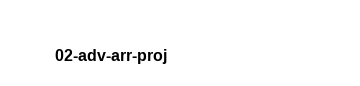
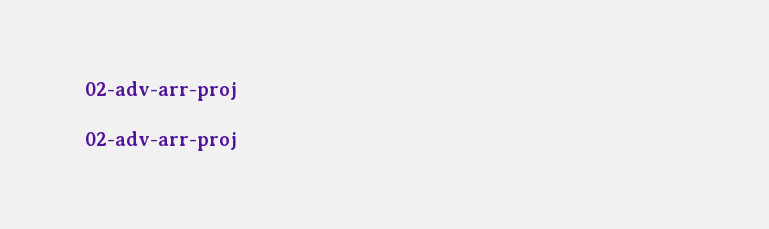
[55,49,167,64] 02-adv-arr-proj -> [85,81,237,101] [85,131,237,151] 02-adv-arr-proj // 02-adv-arr-proj

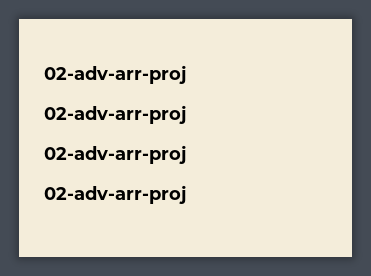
[85,81,237,101] [85,131,237,151] 02-adv-arr-proj // 02-adv-arr-proj -> [44,65,187,84] [44,105,187,124] [44,145,187,164] [44,185,187,204] 02-adv-arr-proj // 02-adv-arr-proj // 02-adv-arr-proj // 02-adv-arr-proj

